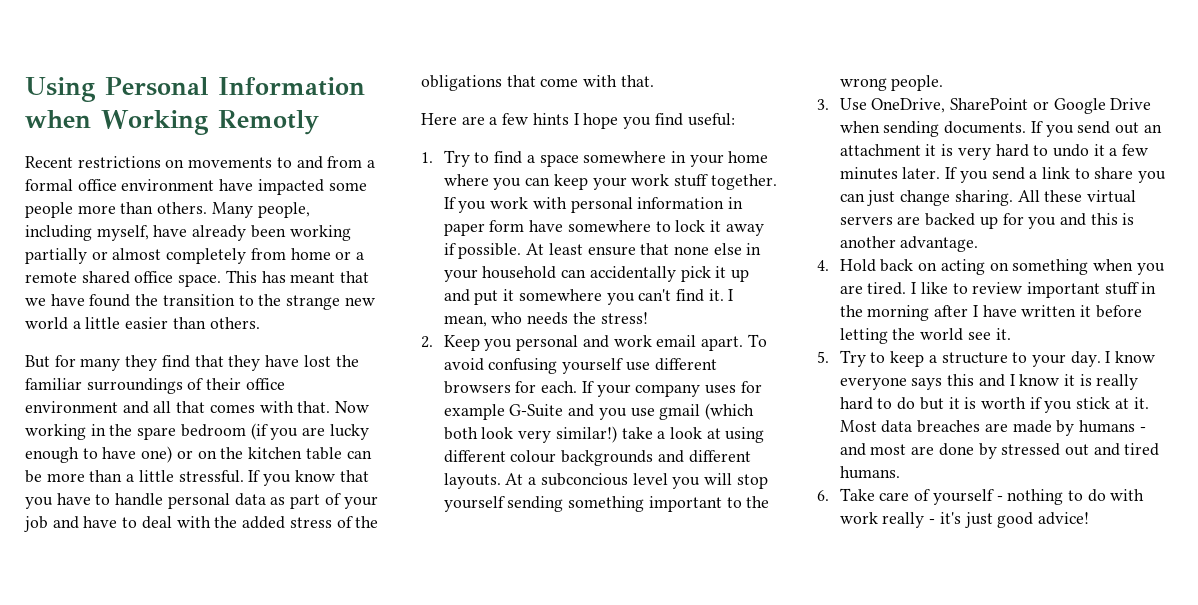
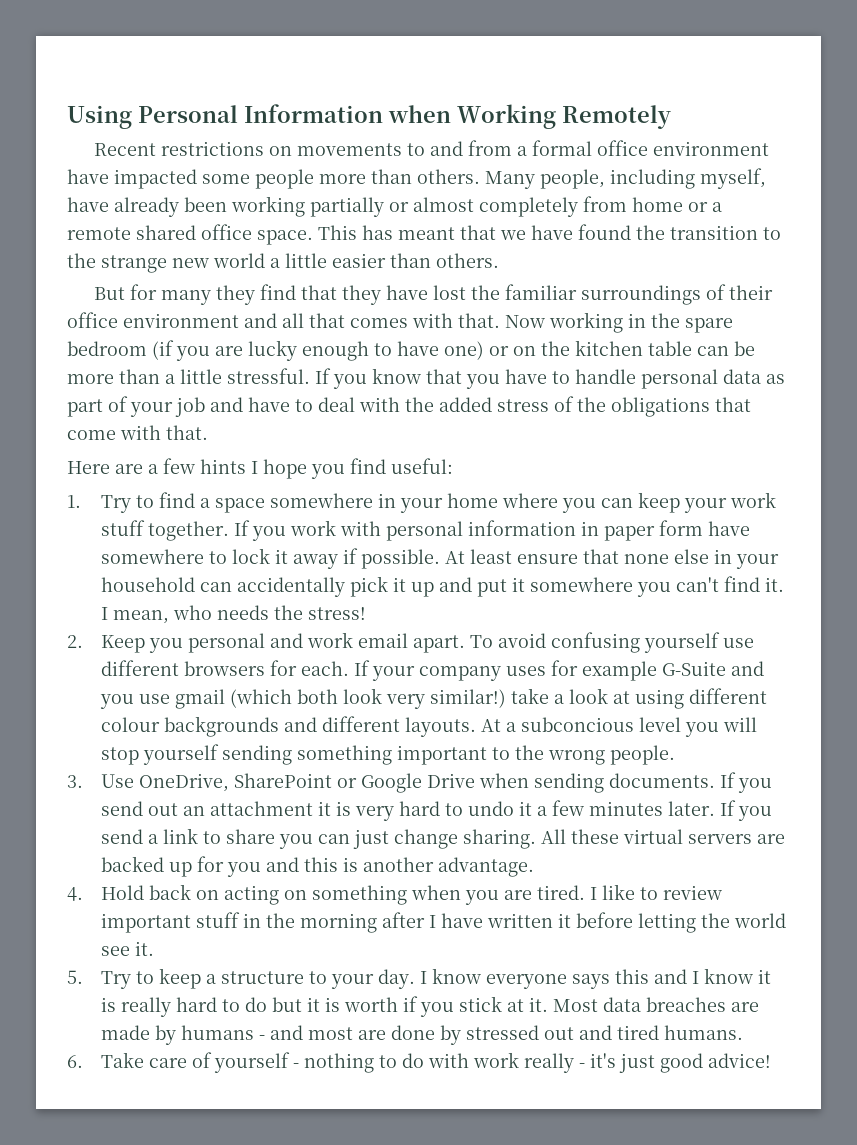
[217,110,319,135] Remotly -> [562,105,671,129] Remotely

